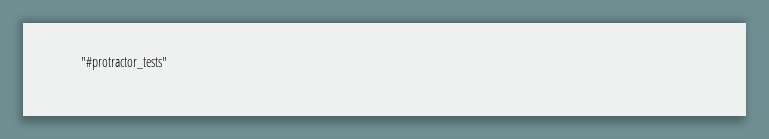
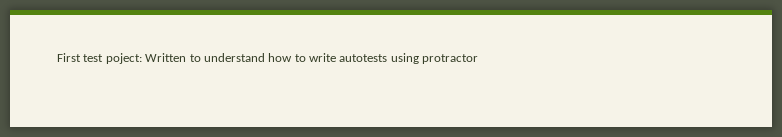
[81,57,167,70] "#protractor_tests" -> [57,53,479,64] First test poject: Written to understand how to write autotests using protractor

